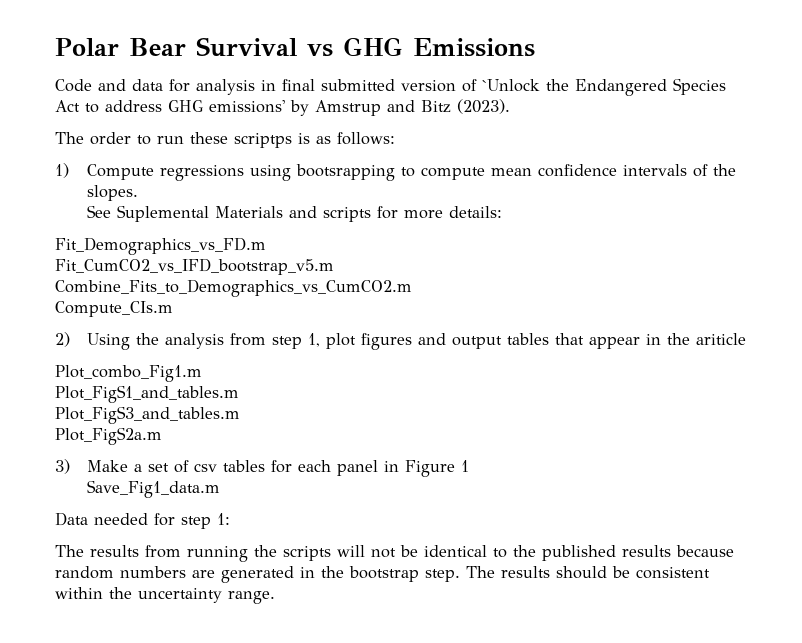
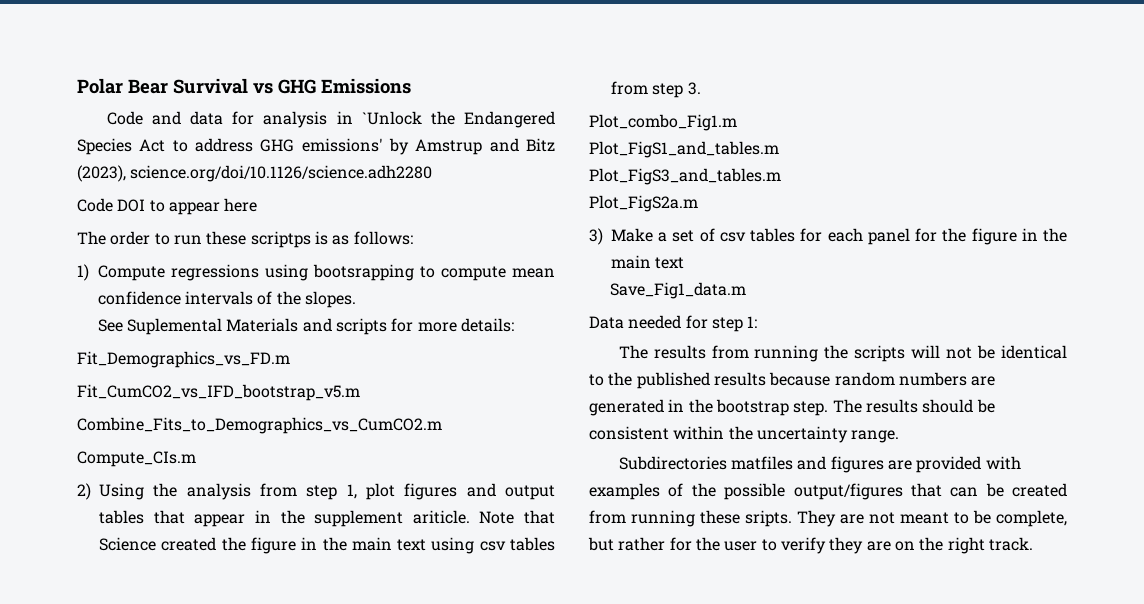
[282,79,477,92] final submitted version of -> (353, 117) none
[457,99,510,114] (2023). -> [77,165,433,182] [77,198,258,215] (2023), science.org/doi/10.1126/science.adh2280 // Code DOI to appear here
[695,333,746,345] ariticle -> [314,510,555,527] [99,537,556,554] [611,81,701,98] supplement ariticle. Note that Science created the figure in the main text using csv tables from step 3.
[383,460,469,477] in Figure 1 -> [915,228,1067,245] [611,255,685,269] for the figure in the main text
(275, 597) none -> [618,456,1021,473] [589,483,1067,500] [589,510,1067,527] [588,537,1033,554] // Subdirectories matfiles and figures are provided with examples of the possible output/figures that can be created from running these sripts. They are not meant to be complete, but rather for the user to verify they are on the right track.

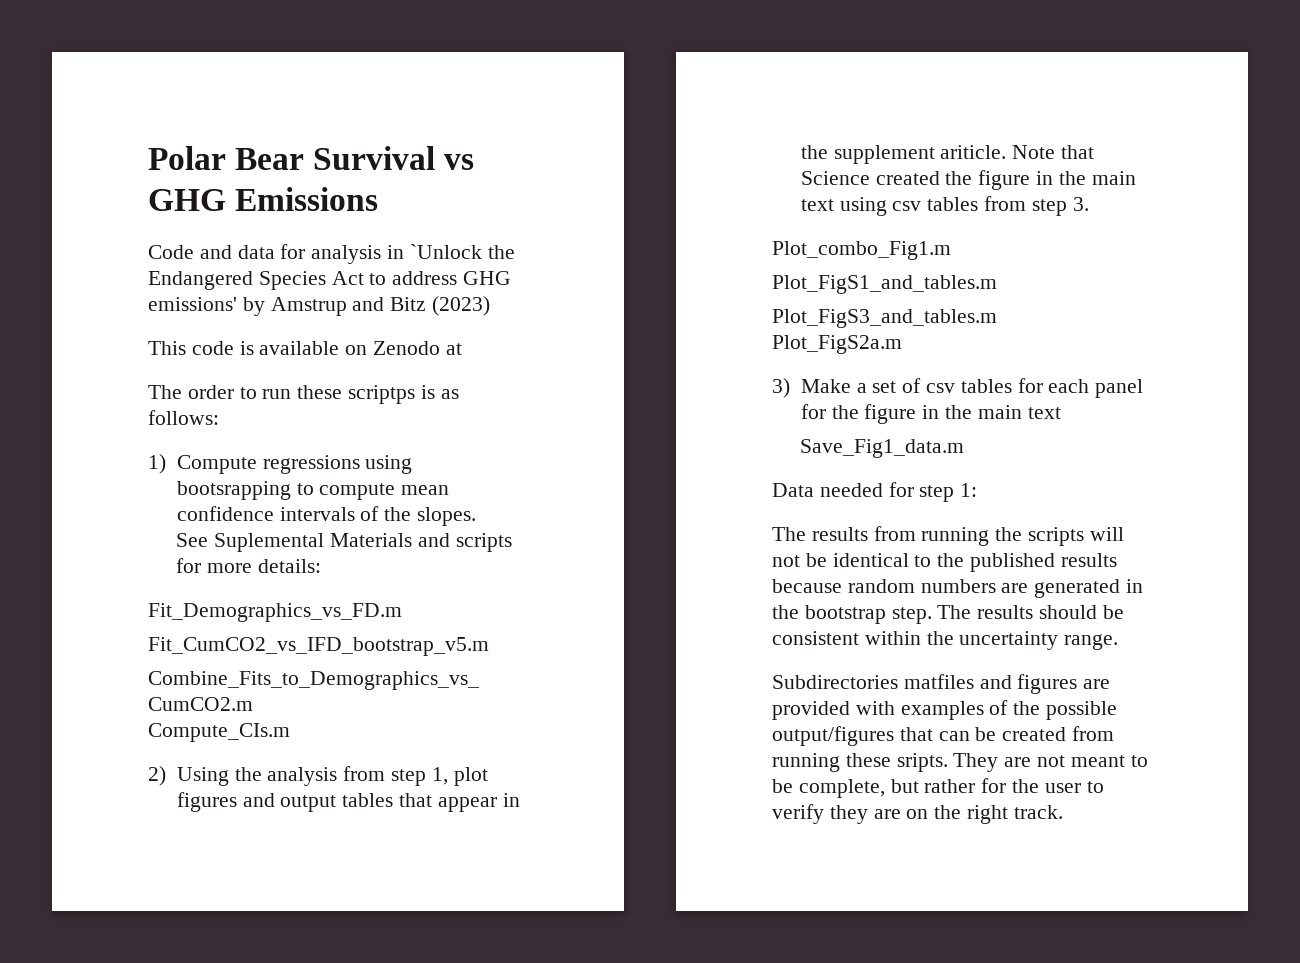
[77,165,433,182] [77,198,258,215] (2023), science.org/doi/10.1126/science.adh2280 // Code DOI to appear here -> [432,296,491,316] [148,341,462,355] (2023) // This code is available on Zenodo at

